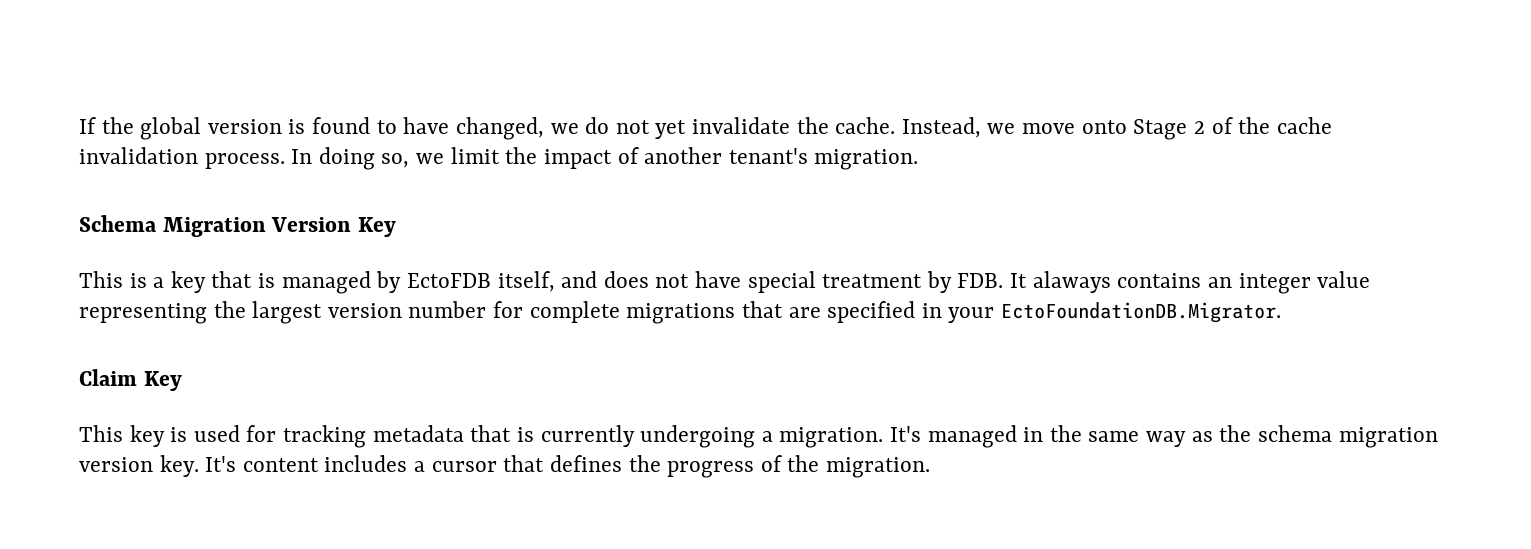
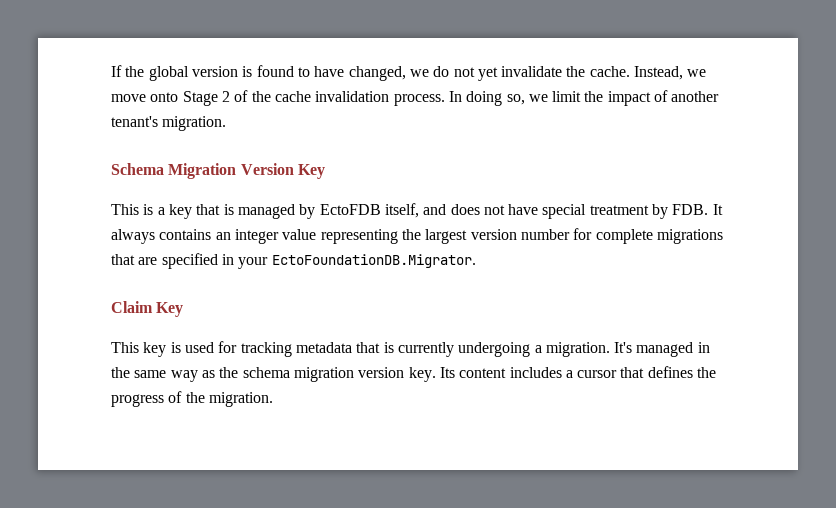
[1032,271,1111,293] alaways -> [111,229,155,244] always
[205,456,237,472] It's -> [439,367,455,378] Its

